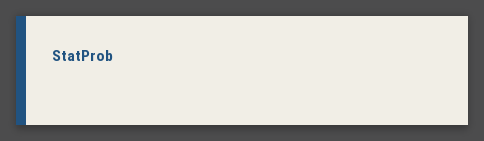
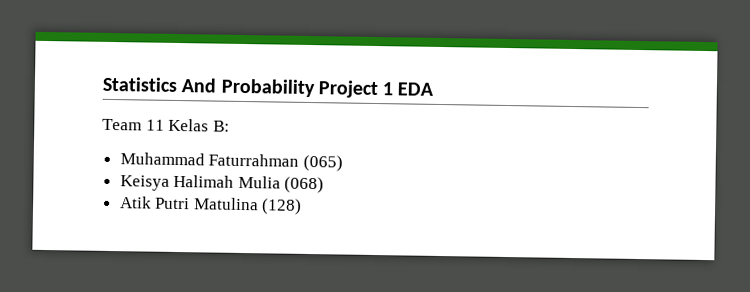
[52,50,113,61] StatProb -> [102,76,435,99] [102,118,230,132] [119,152,343,172] [119,174,325,194] [119,196,303,215] Statistics And Probability Project 1 EDA // Team 11 Kelas B: // Muhammad Faturrahman (065) // Keisya Halimah Mulia (068) // Atik Putri Matulina (128)

